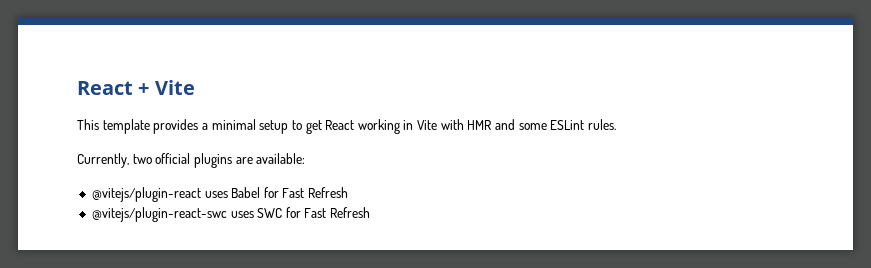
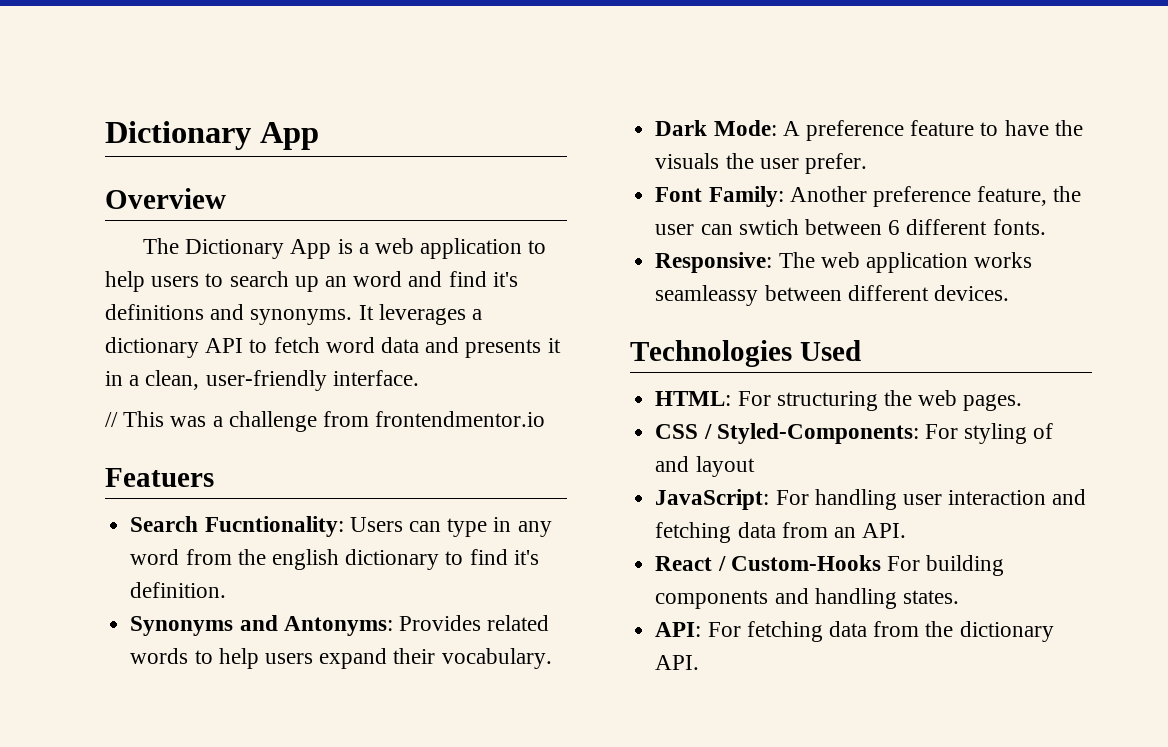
[77,80,195,95] [77,119,616,134] [77,153,306,168] [91,187,349,202] [91,207,371,222] React + Vite // This template provides a minimal setup to get React working in Vite with HMR and some ESLint rules. // Currently, two official plugins are available: // @vitejs/plugin-react uses Babel for Fast Refresh // @vitejs/plugin-react-swc uses SWC for Fast Refresh -> [105,121,319,150] [105,188,226,209] [142,238,547,259] [105,271,518,292] [105,304,483,325] [105,337,561,358] [105,370,419,391] [105,411,546,432] [105,468,214,487] [130,516,552,537] [130,549,539,570] [130,582,227,598] [130,615,550,636] [130,648,552,669] [655,120,1083,141] [655,153,867,174] [655,186,1082,207] [655,219,1046,235] [655,252,1033,273] [655,285,1009,306] [630,340,861,367] [655,390,1023,411] [655,423,1054,444] [655,456,755,477] [655,489,1087,510] [655,522,907,543] [655,555,1005,576] [655,588,959,609] [655,621,1054,642] [655,655,700,670] Dictionary App // Overview // The Dictionary App is a web application to help users to search up an word and find it's definitions and synonyms. It leverages a dictionary API to fetch word data and presents it in a clean, user-friendly interface. // // This was a challenge from frontendmentor.io // Featuers // Search Fucntionality: Users can type in any word from the english dictionary to find it's definition. // Synonyms and Antonyms: Provides related words to help users expand their vocabulary. // Dark Mode: A preference feature to have the visuals the user prefer. // Font Family: Another preference feature, the user can swtich between 6 different fonts. // Responsive: The web application works seamleassy between different devices. // Technologies Used // HTML: For structuring the web pages. // CSS / Styled-Components: For styling of and layout // JavaScript: For handling user interaction and fetching data from an API. // React / Custom-Hooks For building components and handling states. // API: For fetching data from the dictionary API.

